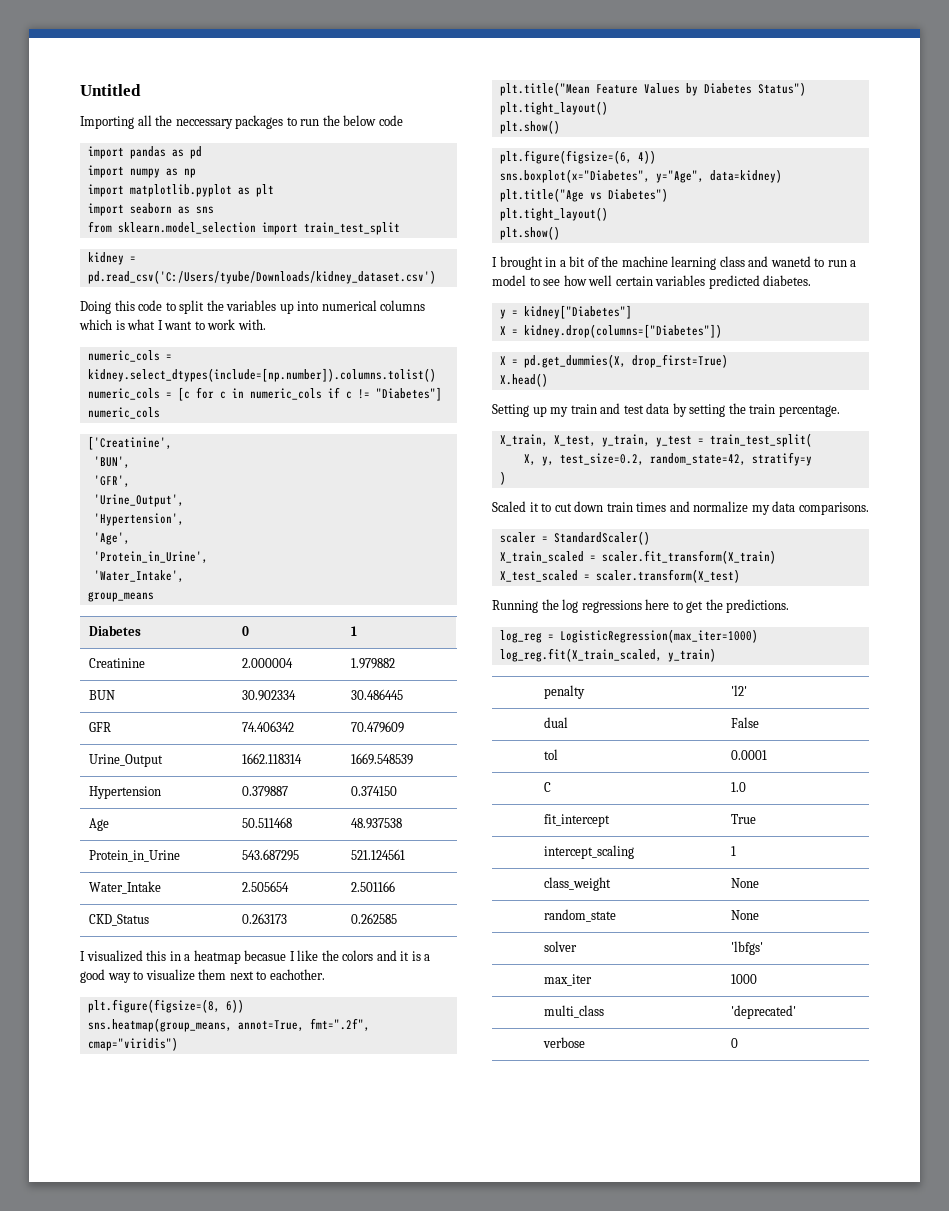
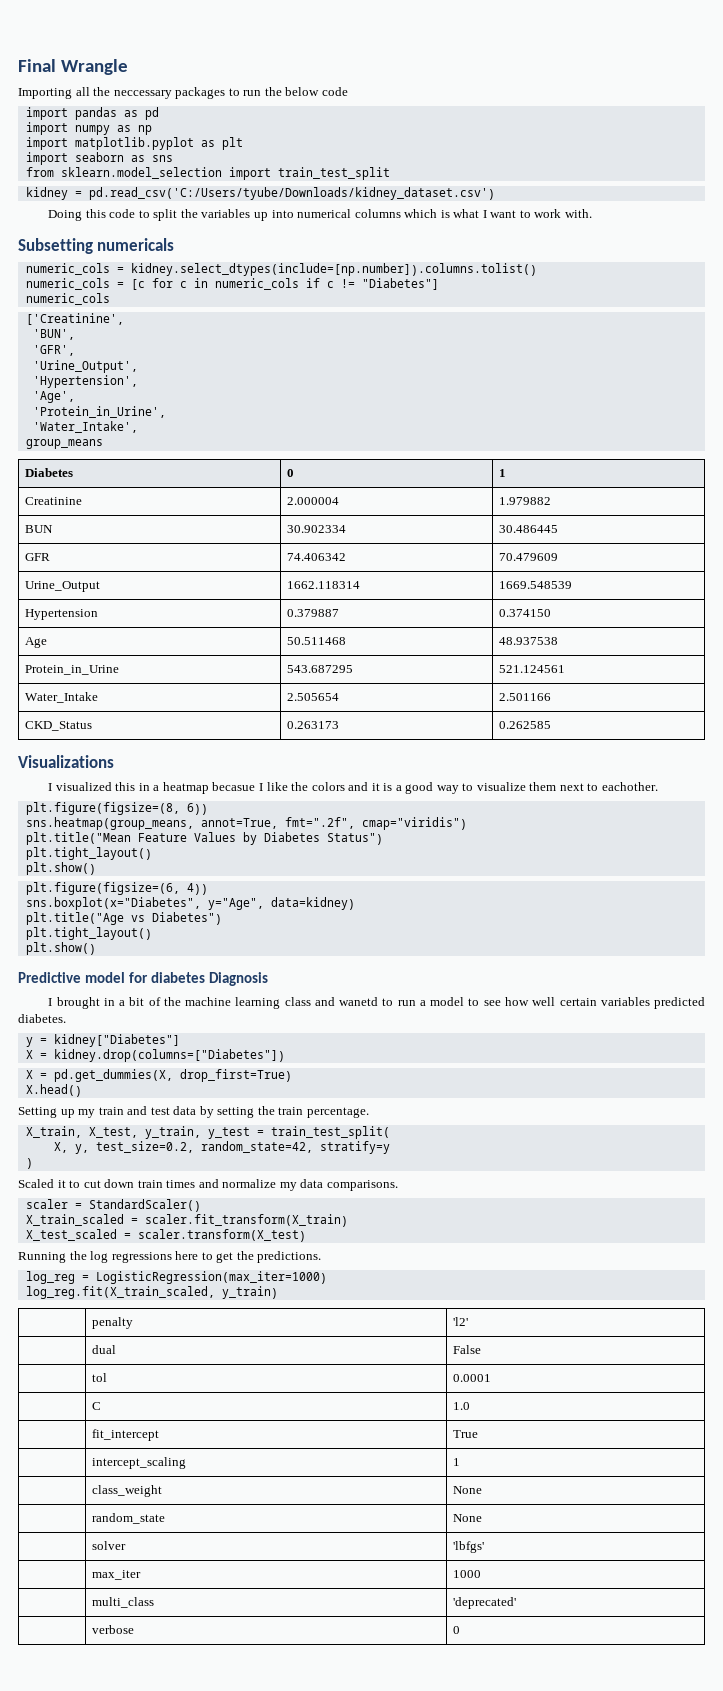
[80,84,141,96] Untitled -> [18,59,128,75] Final Wrangle
(266, 324) none -> [18,238,175,254] // Subsetting numericals
(398, 918) none -> [18,755,114,768] // Visualizations
(560, 233) none -> [18,972,268,986] // Predictive model for diabetes Diagnosis

